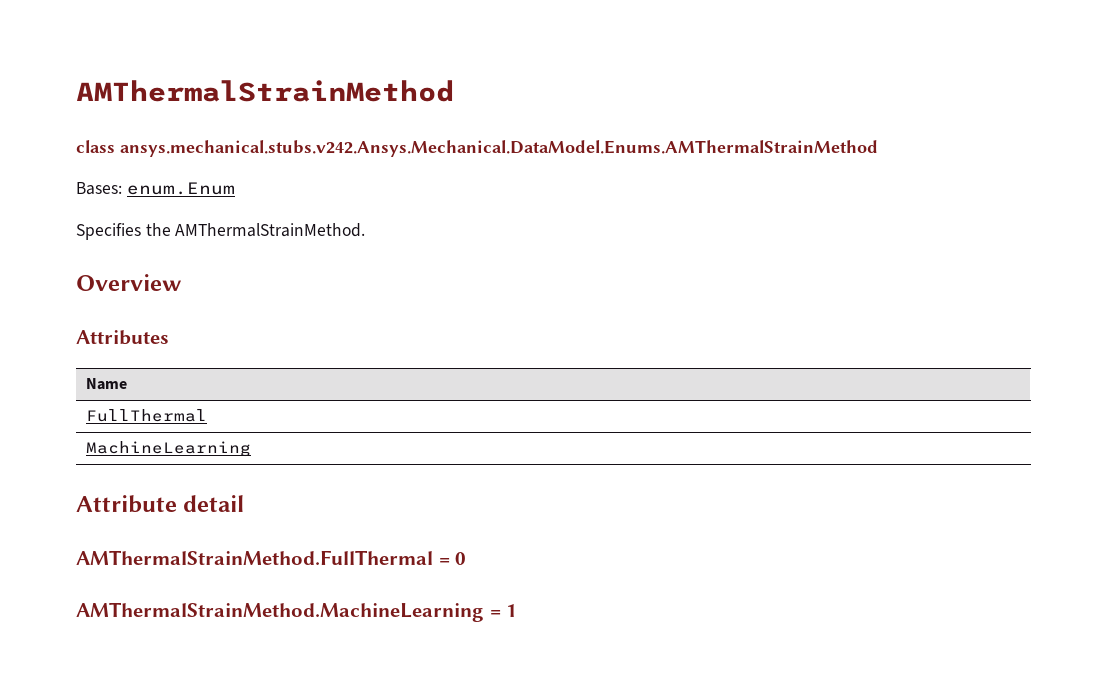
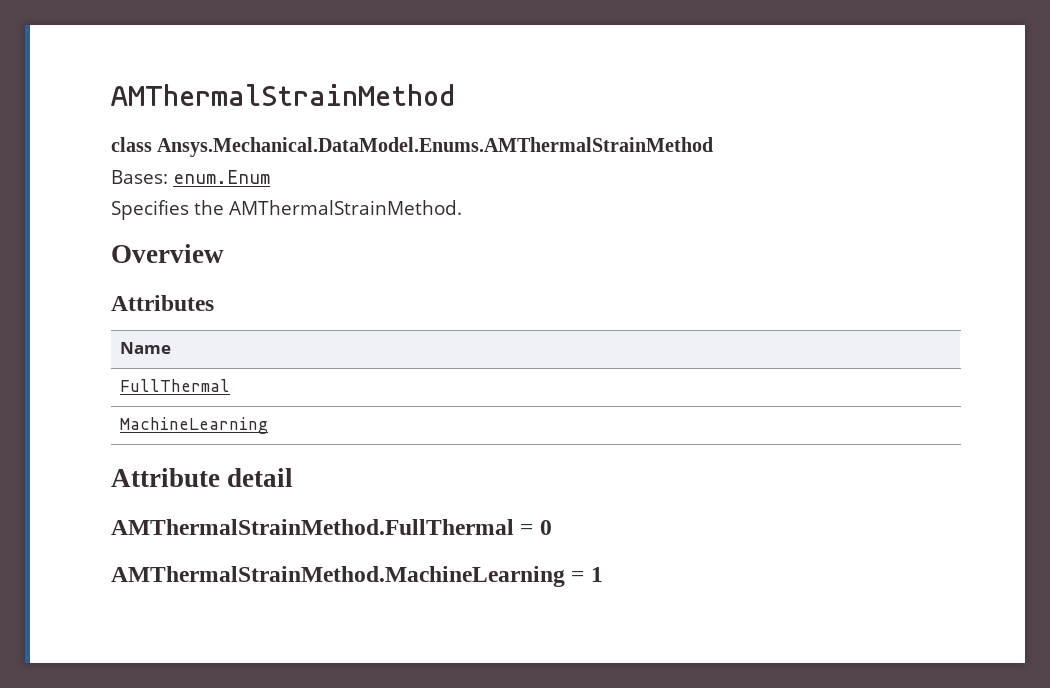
[120,140,878,157] ansys.mechanical.stubs.v242.Ansys.Mechanical.DataModel.Enums.AMThermalStrainMethod -> [157,137,714,157] Ansys.Mechanical.DataModel.Enums.AMThermalStrainMethod

